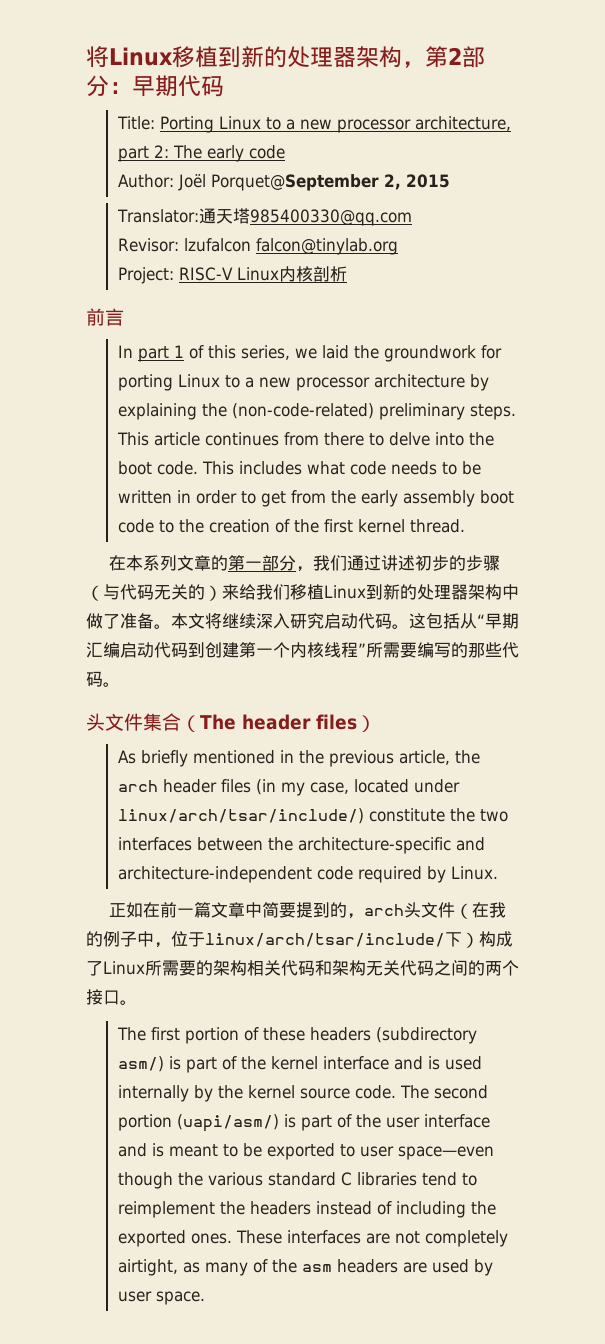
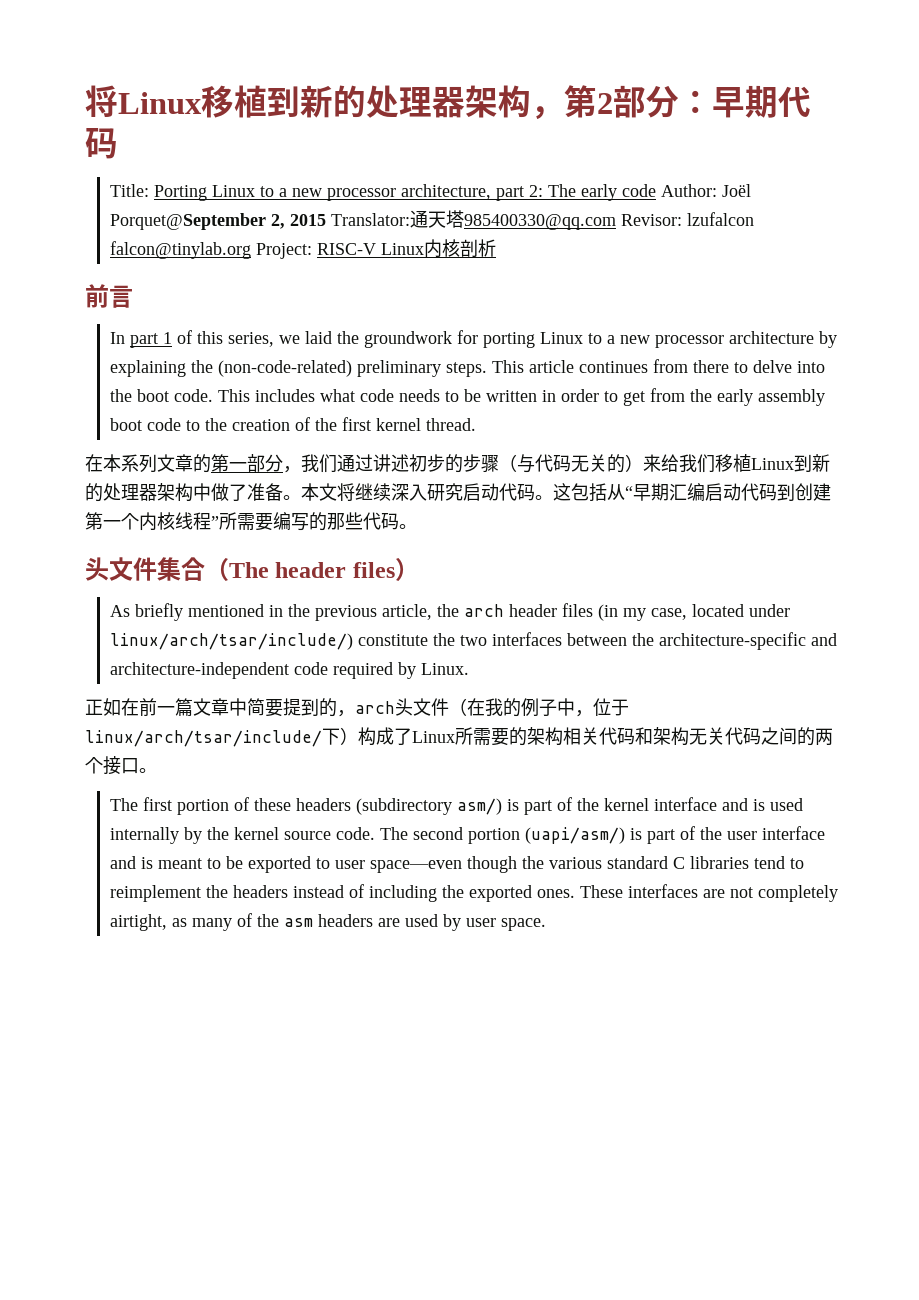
(285, 152) // -> (656, 190) none
(450, 181) // -> (326, 220) none
(412, 217) // -> (616, 222) none
(398, 246) // -> (251, 250) none

